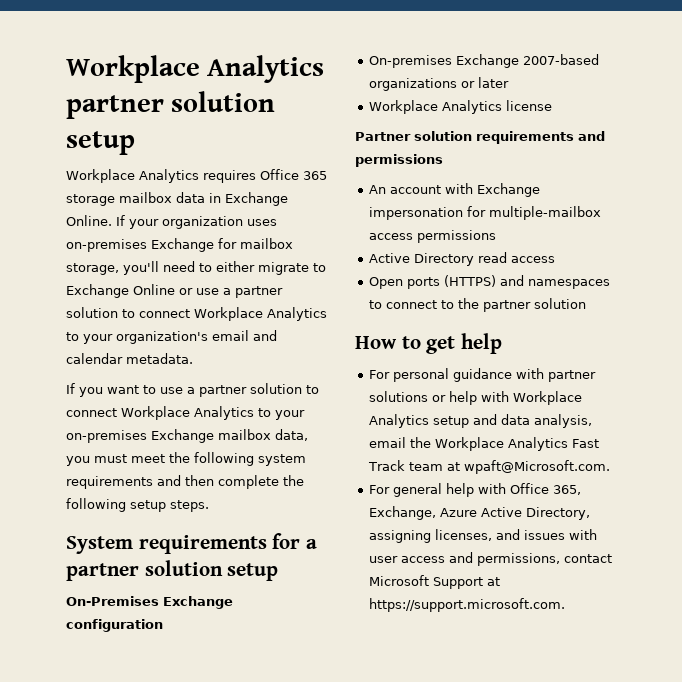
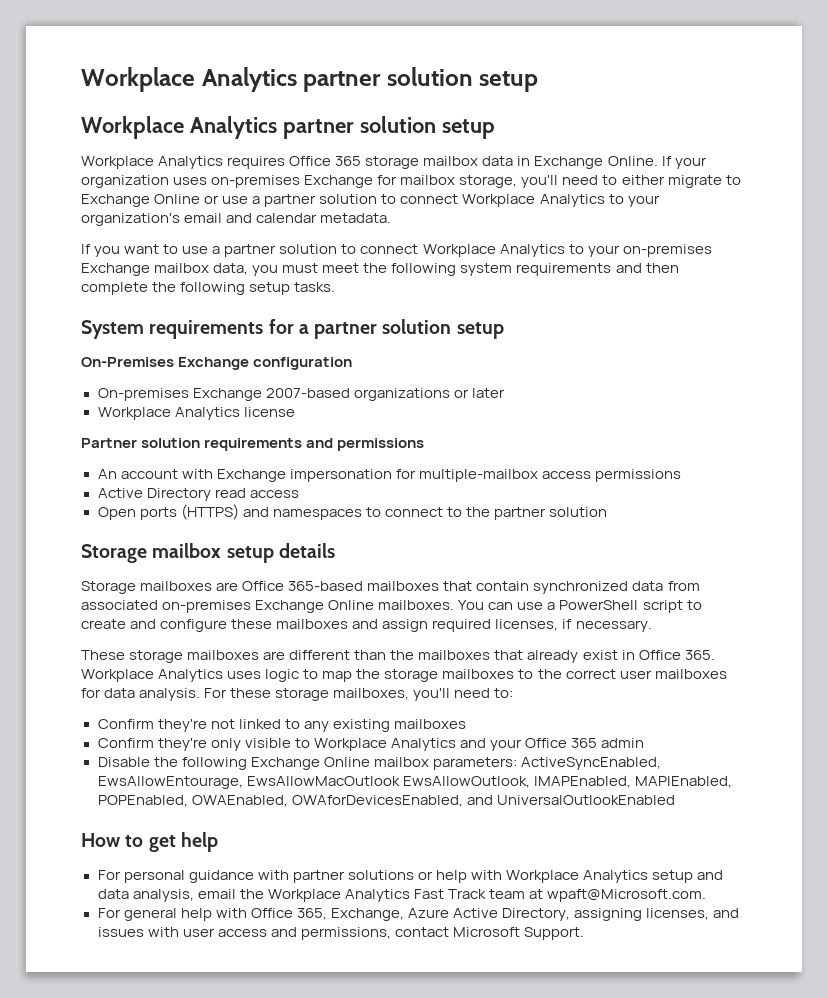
[66,55,325,83] [66,91,276,119] [66,131,135,155] Workplace Analytics partner solution setup -> [81,67,539,92] [81,116,495,139] Workplace Analytics partner solution setup // Workplace Analytics partner solution setup
[170,500,209,512] steps. -> [294,282,336,292] tasks.
(587, 303) none -> [81,543,335,563] [81,581,700,594] [81,600,702,613] [81,619,652,632] [81,650,715,663] [81,669,727,682] [81,688,514,701] [97,719,466,732] [97,738,645,751] [97,757,661,770] [97,776,732,789] [97,795,675,807] // Storage mailbox setup details // Storage mailboxes are Office 365-based mailboxes that contain synchronized data from associated on-premises Exchange Online mailboxes. You can use a PowerShell script to create and configure these mailboxes and assign required licenses, if necessary. // These storage mailboxes are different than the mailboxes that already exist in Office 365. Workplace Analytics uses logic to map the storage mailboxes to the correct user mailboxes for data analysis. For these storage mailboxes, you'll need to: // Confirm they're not linked to any existing mailboxes // Confirm they're only visible to Workplace Analytics and your Office 365 admin // Disable the following Exchange Online mailbox parameters: ActiveSyncEnabled, EwsAllowEntourage, EwsAllowMacOutlook EwsAllowOutlook, IMAPEnabled, MAPIEnabled, POPEnabled, OWAEnabled, OWAforDevicesEnabled, and UniversalOutlookEnabled
[433,577,501,589] [369,598,566,612] Support at https://support.microsoft.com. -> [523,927,584,940] Support.

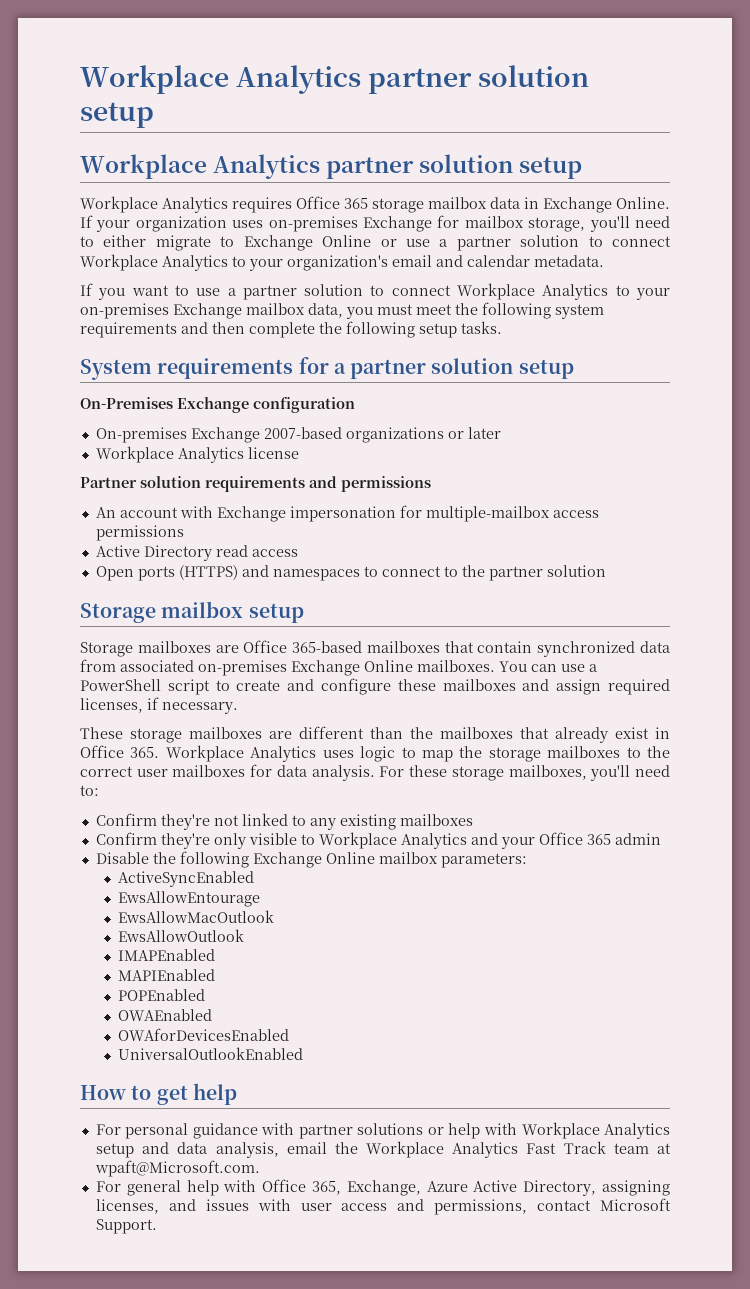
[278,543,335,558] details -> (304, 613) none
[520,757,661,770] [97,776,243,789] ActiveSyncEnabled, EwsAllowEntourage, -> [117,871,254,887] [117,891,260,907] // ActiveSyncEnabled // EwsAllowEntourage //
[402,776,732,788] [97,795,493,807] EwsAllowOutlook, IMAPEnabled, MAPIEnabled, POPEnabled, OWAEnabled, OWAforDevicesEnabled, and -> [117,929,244,942] [117,949,215,961] [117,969,215,981] [117,989,205,1001] [117,1009,212,1021] [117,1028,289,1041] // EwsAllowOutlook // IMAPEnabled // MAPIEnabled // POPEnabled // OWAEnabled // OWAforDevicesEnabled //

